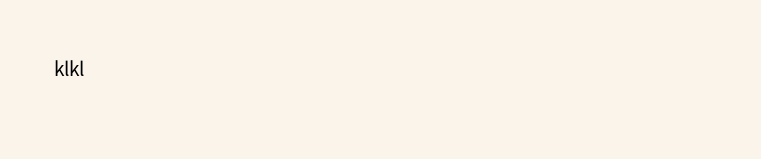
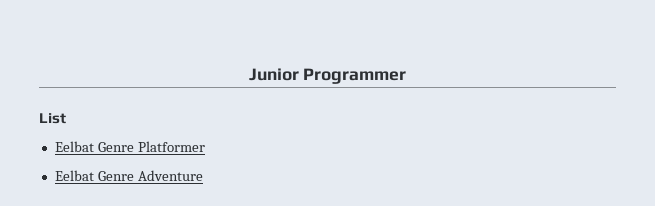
[54,60,84,76] klkl -> [248,68,407,84] [39,113,66,124] [54,141,205,152] [54,170,203,181] Junior Programmer // List // Eelbat Genre Platformer // Eelbat Genre Adventure

